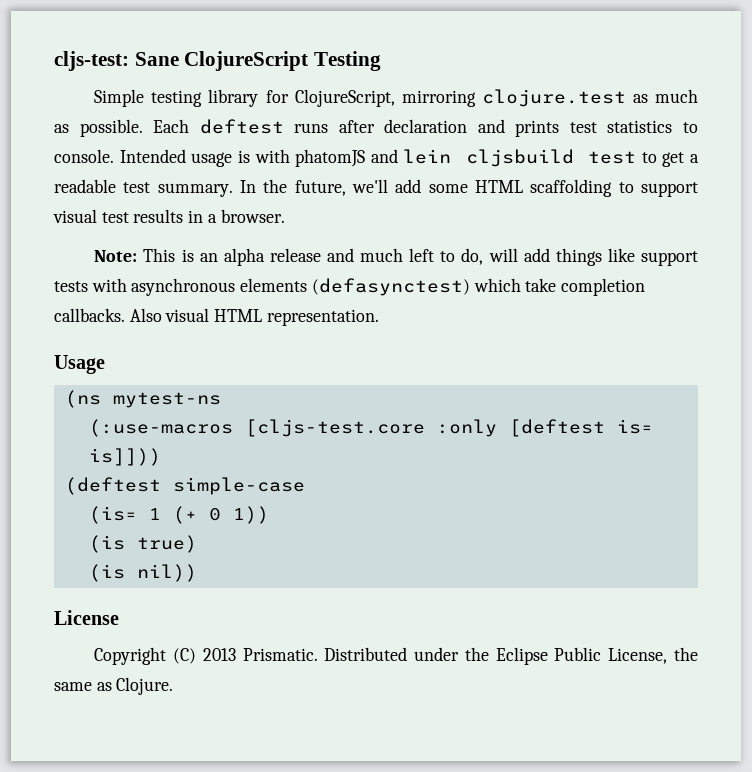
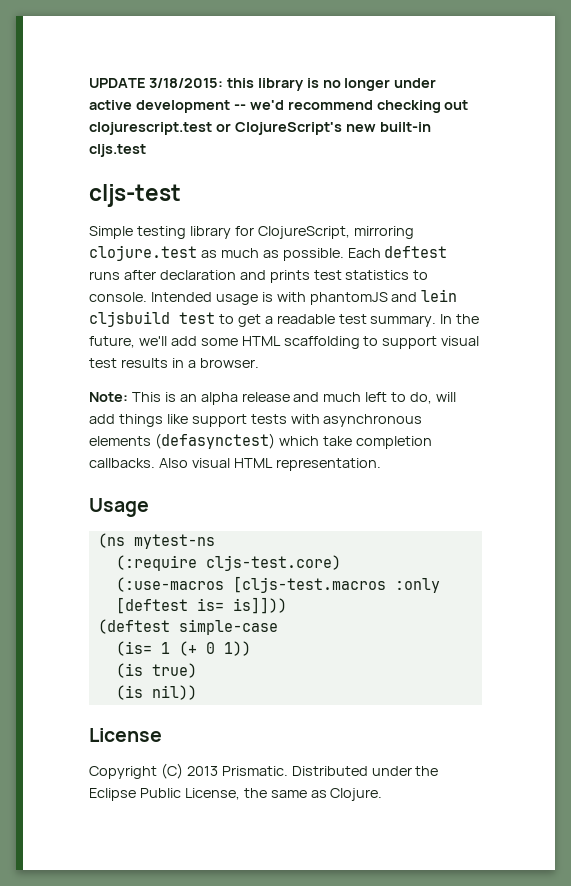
[54,51,382,71] cljs-test: Sane ClojureScript Testing -> [89,78,437,91] [89,100,469,113] [89,122,431,135] [89,144,146,157] [89,184,181,207] UPDATE 3/18/2015: this library is no longer under active development -- we'd recommend checking out clojurescript.test or ClojureScript's new built-in cljs.test // cljs-test
[295,149,366,167] phatomJS -> [309,292,388,305] phantomJS
(221, 400) none -> [115,555,341,571] // (:require cljs-test.core)
[244,419,425,437] [cljs-test.core -> [232,576,386,593] [cljs-test.macros

